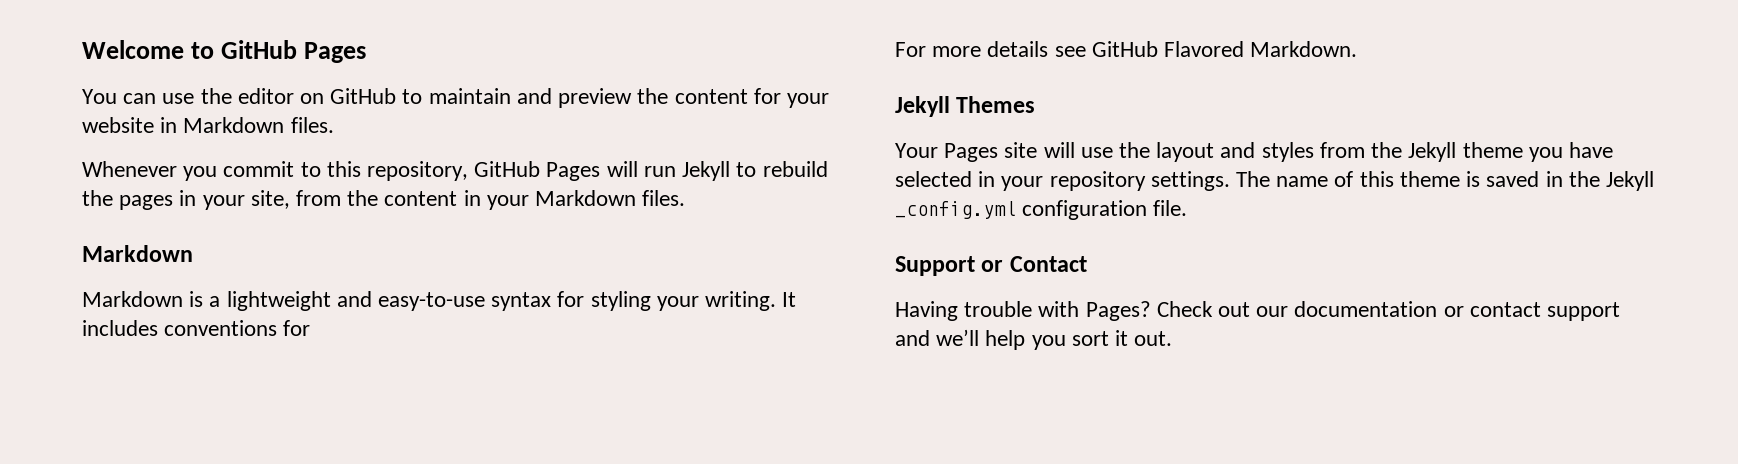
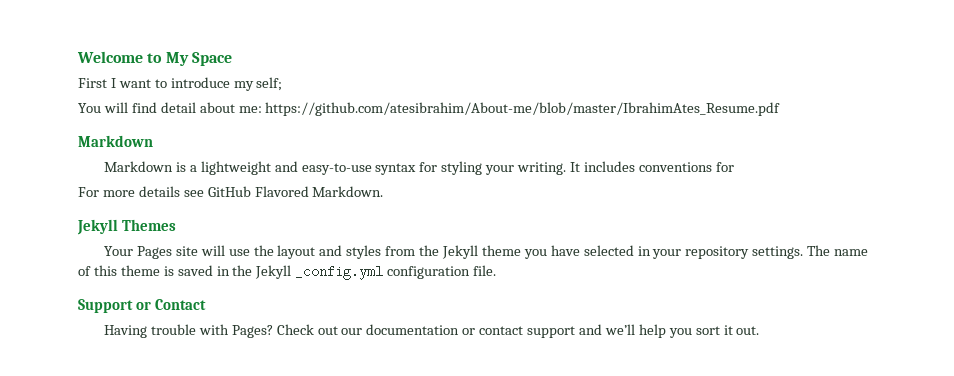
[220,40,366,63] [82,88,829,108] [82,117,334,133] [82,161,828,181] [82,190,686,210] GitHub Pages // You can use the editor on GitHub to maintain and preview the content for your website in Markdown files. // Whenever you commit to this repository, GitHub Pages will run Jekyll to rebuild the pages in your site, from the content in your Markdown files. -> [165,52,232,66] [78,77,283,91] [78,102,781,116] My Space // First I want to introduce my self; // You will find detail about me: https://github.com/atesibrahim/About-me/blob/master/IbrahimAtes_Resume.pdf

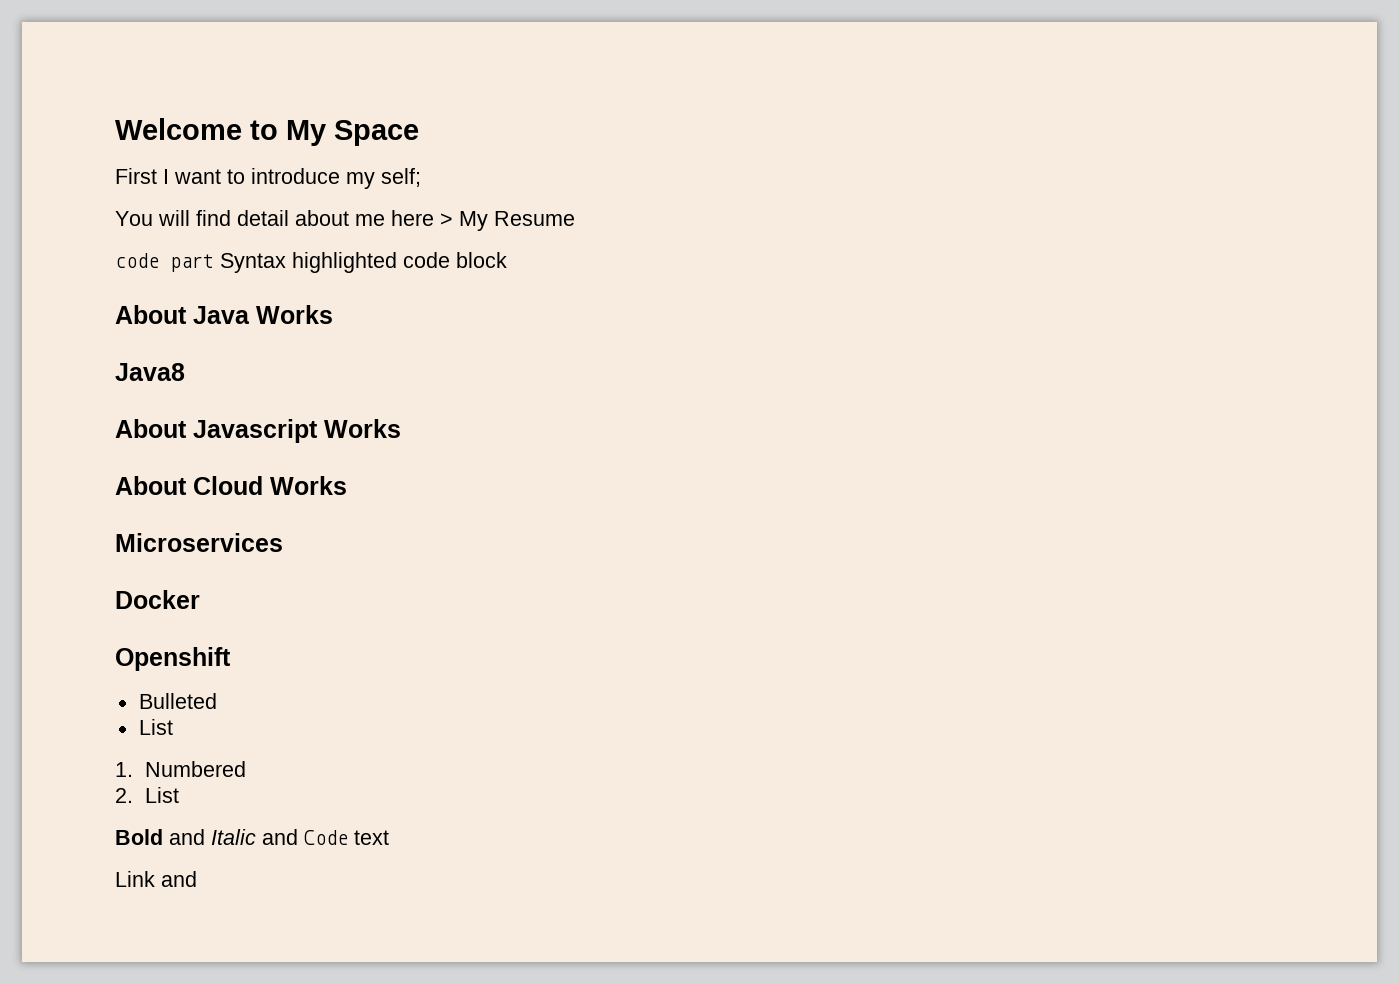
[238,102,781,116] [78,135,153,147] [103,161,734,175] [78,186,384,197] [77,219,177,235] [103,245,869,259] [78,265,497,280] [78,299,207,313] [103,324,760,338] me: https://github.com/atesibrahim/About-me/blob/master/IbrahimAtes_Resume.pdf // Markdown // Markdown is a lightweight and easy-to-use syntax for styling your writing. It includes conventions for // For more details see GitHub Flavored Markdown. // Jekyll Themes // Your Pages site will use the layout and styles from the Jekyll theme you have selected in your repository settings. The name of this theme is saved in the Jekyll _config.yml configuration file. // Support or Contact // Having trouble with Pages? Check out our documentation or contact support and we’ll help you sort it out. -> [355,210,575,231] [115,252,507,273] [115,305,333,324] [115,363,185,381] [115,419,401,443] [115,476,347,495] [115,533,283,552] [115,590,200,609] [115,647,231,671] [138,693,217,709] [138,719,173,735] [115,761,247,777] [115,787,180,803] [115,829,389,845] [115,871,197,887] me here > My Resume // code part Syntax highlighted code block // About Java Works // Java8 // About Javascript Works // About Cloud Works // Microservices // Docker // Openshift // Bulleted // List // 1. Numbered // 2. List // Bold and Italic and Code text // Link and

